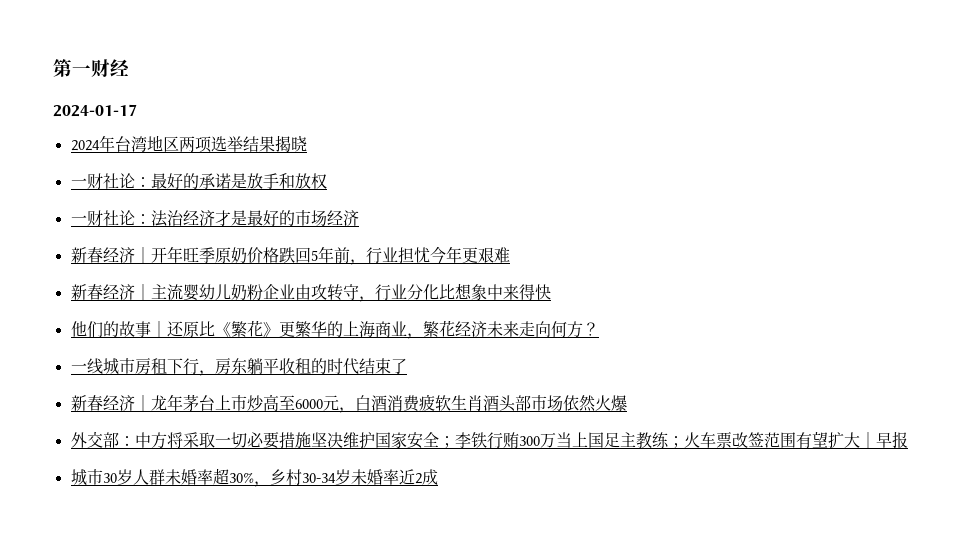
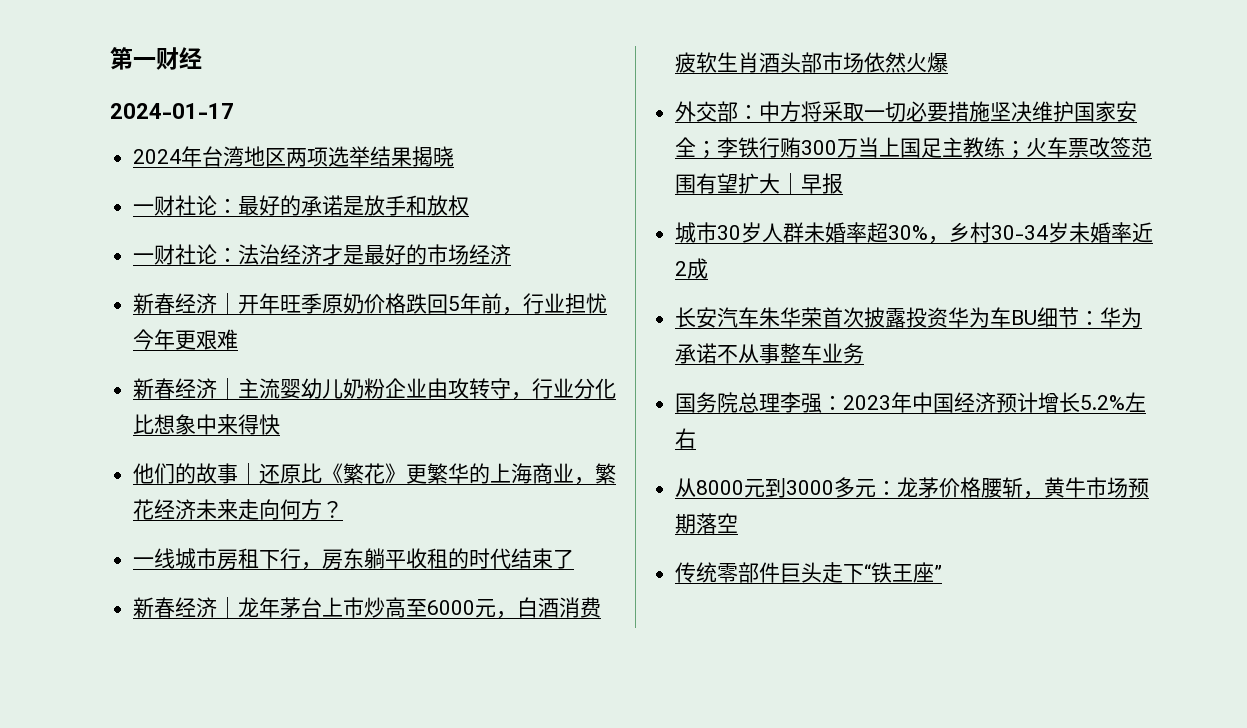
(438, 477) none -> [675,307,1143,328] [675,343,865,364] [675,392,1147,413] [675,428,697,449] [675,477,1150,499] [675,513,739,534] [675,562,943,583] // 长安汽车朱华荣首次披露投资华为车BU细节：华为承诺不从事整车业务 // 国务院总理李强：2023年中国经济预计增长5.2%左右 // 从8000元到3000多元：龙茅价格腰斩，黄牛市场预期落空 // 传统零部件巨头走下“铁王座”

